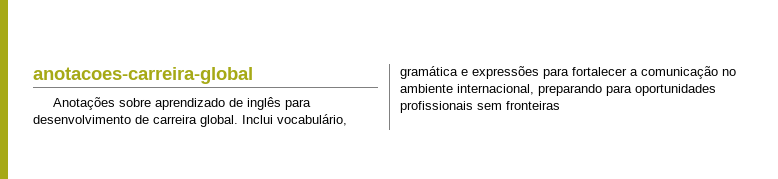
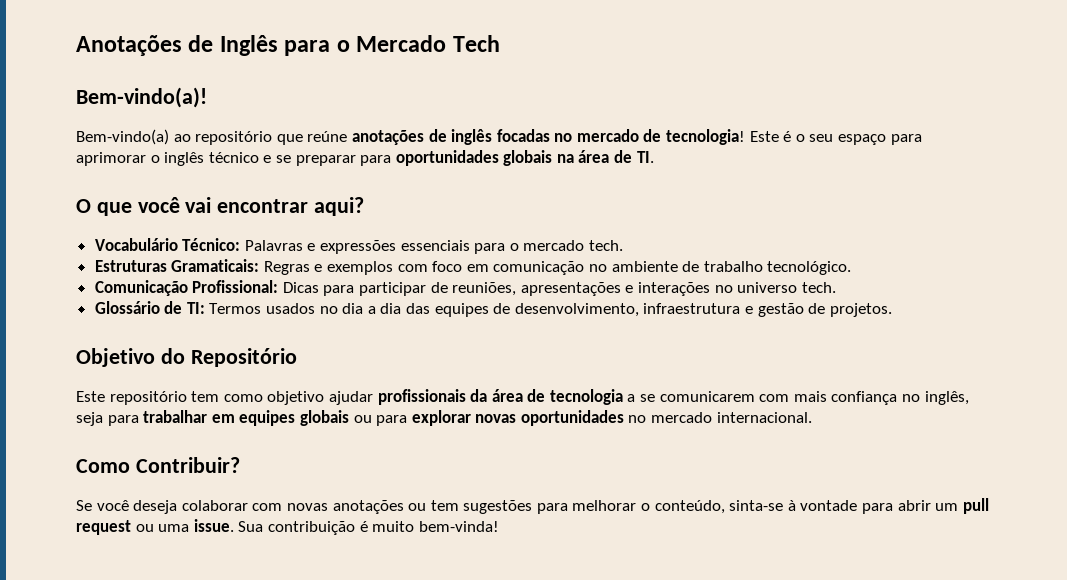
[33,67,253,84] [53,97,312,110] [33,114,347,127] [400,66,736,79] [400,84,716,96] [400,101,560,113] anotacoes-carreira-global // Anotações sobre aprendizado de inglês para desenvolvimento de carreira global. Inclui vocabulário, gramática e expressões para fortalecer a comunicação no ambiente internacional, preparando para oportunidades profissionais sem fronteiras -> [76,35,500,56] [76,87,207,108] [76,129,922,145] [76,150,654,166] [76,197,365,216] [94,238,624,254] [94,259,852,275] [94,280,836,296] [94,301,892,317] [76,348,297,367] [76,389,969,405] [76,410,812,426] [76,457,240,473] [76,498,989,514] [76,519,499,535] Anotações de Inglês para o Mercado Tech // Bem-vindo(a)! // Bem-vindo(a) ao repositório que reúne anotações de inglês focadas no mercado de tecnologia! Este é o seu espaço para aprimorar o inglês técnico e se preparar para oportunidades globais na área de TI. // O que você vai encontrar aqui? // Vocabulário Técnico: Palavras e expressões essenciais para o mercado tech. // Estruturas Gramaticais: Regras e exemplos com foco em comunicação no ambiente de trabalho tecnológico. // Comunicação Profissional: Dicas para participar de reuniões, apresentações e interações no universo tech. // Glossário de TI: Termos usados no dia a dia das equipes de desenvolvimento, infraestrutura e gestão de projetos. // Objetivo do Repositório // Este repositório tem como objetivo ajudar profissionais da área de tecnologia a se comunicarem com mais confiança no inglês, seja para trabalhar em equipes globais ou para explorar novas oportunidades no mercado internacional. // Como Contribuir? // Se você deseja colaborar com novas anotações ou tem sugestões para melhorar o conteúdo, sinta-se à vontade para abrir um pull request ou uma issue. Sua contribuição é muito bem-vinda!

